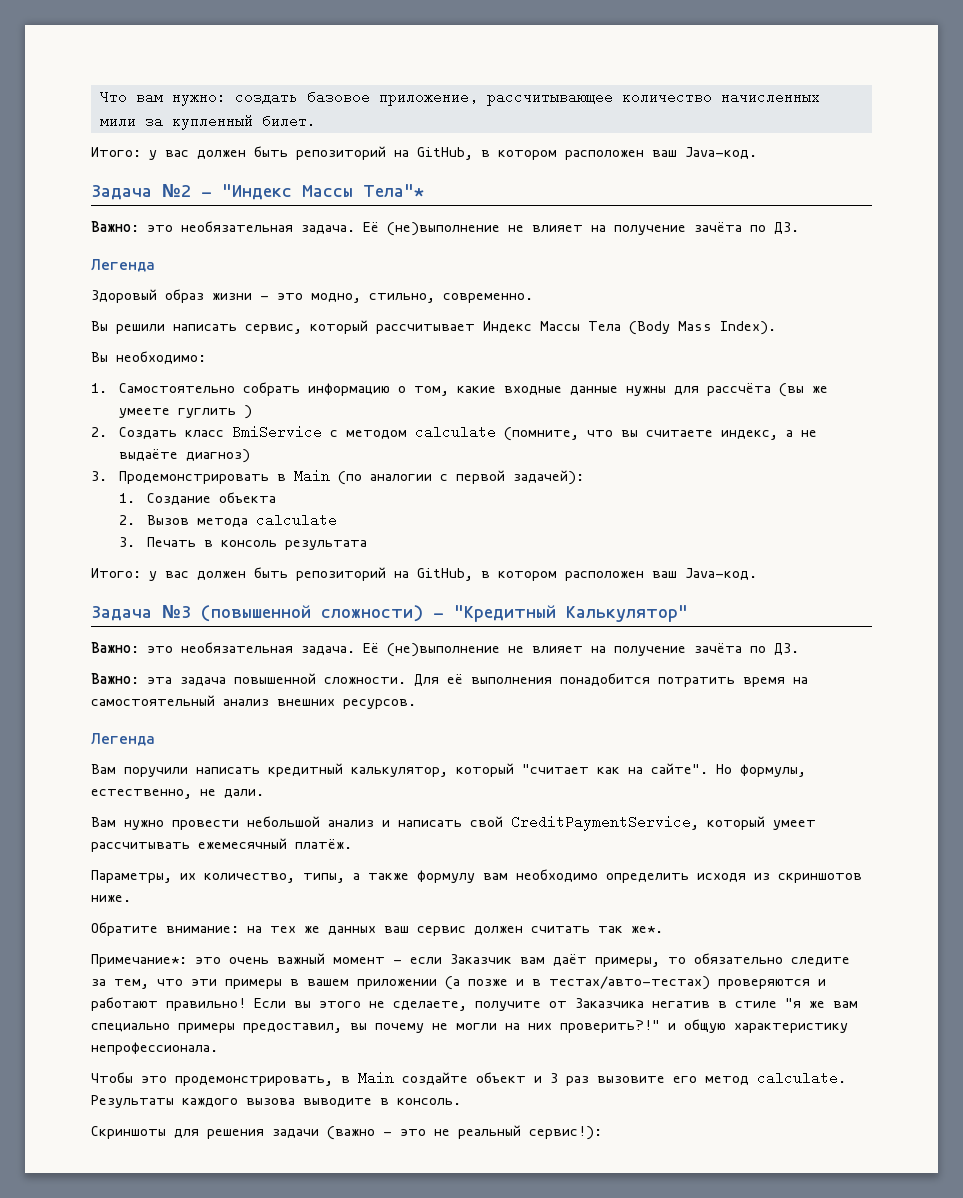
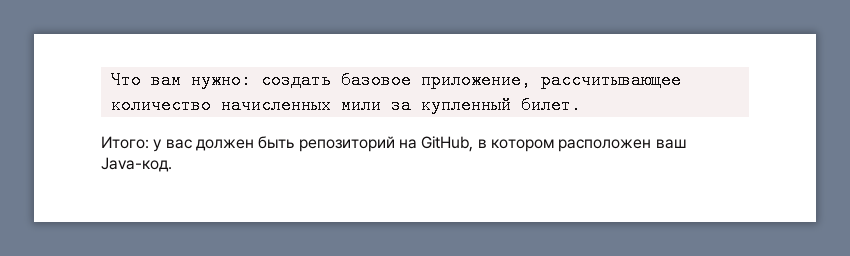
[91,184,424,200] [91,221,799,236] [91,259,155,272] [91,289,533,303] [91,320,776,335] [91,351,206,364] [91,382,829,397] [119,405,253,419] [91,425,818,441] [119,449,251,463] [91,469,585,485] [119,492,277,505] [119,513,338,527] [119,537,368,550] [91,567,757,581] [91,605,688,622] [91,642,799,657] [91,673,808,687] [91,695,416,709] [91,733,155,746] [91,763,806,777] [91,789,264,799] [91,815,816,831] [91,838,352,852] [91,869,862,883] [91,895,131,902] [91,922,663,936] [91,953,850,967] [91,976,826,990] [91,997,858,1011] [91,1019,848,1033] [91,1042,218,1055] [91,1071,846,1086] [91,1095,461,1108] [91,1125,602,1140] // Задача №2 - "Индекс Массы Тела"* // Важно: это необязательная задача. Её (не)выполнение не влияет на получение зачёта по ДЗ. // Легенда // Здоровый образ жизни - это модно, стильно, современно. // Вы решили написать сервис, который рассчитывает Индекс Массы Тела (Body Mass Index). // Вы необходимо: // 1. Самостоятельно собрать информацию о том, какие входные данные нужны для рассчёта (вы же умеете гуглить ) // 2. Создать класс BmiService с методом calculate (помните, что вы считаете индекс, а не выдаёте диагноз) // 3. Продемонстрировать в Main (по аналогии с первой задачей): // 1. Создание объекта // 2. Вызов метода calculate // 3. Печать в консоль результата // Итого: у вас должен быть репозиторий на GitHub, в котором расположен ваш Java-код. // Задача №3 (повышенной сложности) - "Кредитный Калькулятор" // Важно: это необязательная задача. Её (не)выполнение не влияет на получение зачёта по ДЗ. // Важно: эта задача повышенной сложности. Для её выполнения понадобится потратить время на самостоятельный анализ внешних ресурсов. // Легенда // Вам поручили написать кредитный калькулятор, который "считает как на сайте". Но формулы, естественно, не дали. // Вам нужно провести небольшой анализ и написать свой CreditPaymentService, который умеет рассчитывать ежемесячный платёж. // Параметры, их количество, типы, а также формулу вам необходимо определить исходя из скриншотов ниже. // Обратите внимание: на тех же данных ваш сервис должен считать так же*. // Примечание*: это очень важный момент - если Заказчик вам даёт примеры, то обязательно следите за тем, что эти примеры в вашем приложении (а позже и в тестах/авто-тестах) проверяются и работают правильно! Если вы этого не сделаете, получите от Заказчика негатив в стиле "я же вам специально примеры предоставил, вы почему не могли на них проверить?!" и общую характеристику непрофессионала. // Чтобы это продемонстрировать, в Main создайте объект и 3 раз вызовите его метод calculate. Результаты каждого вызова выводите в консоль. // Скриншоты для решения задачи (важно - это не реальный сервис!): -> (172, 164) none

